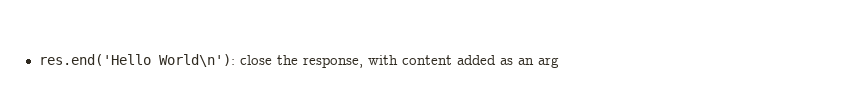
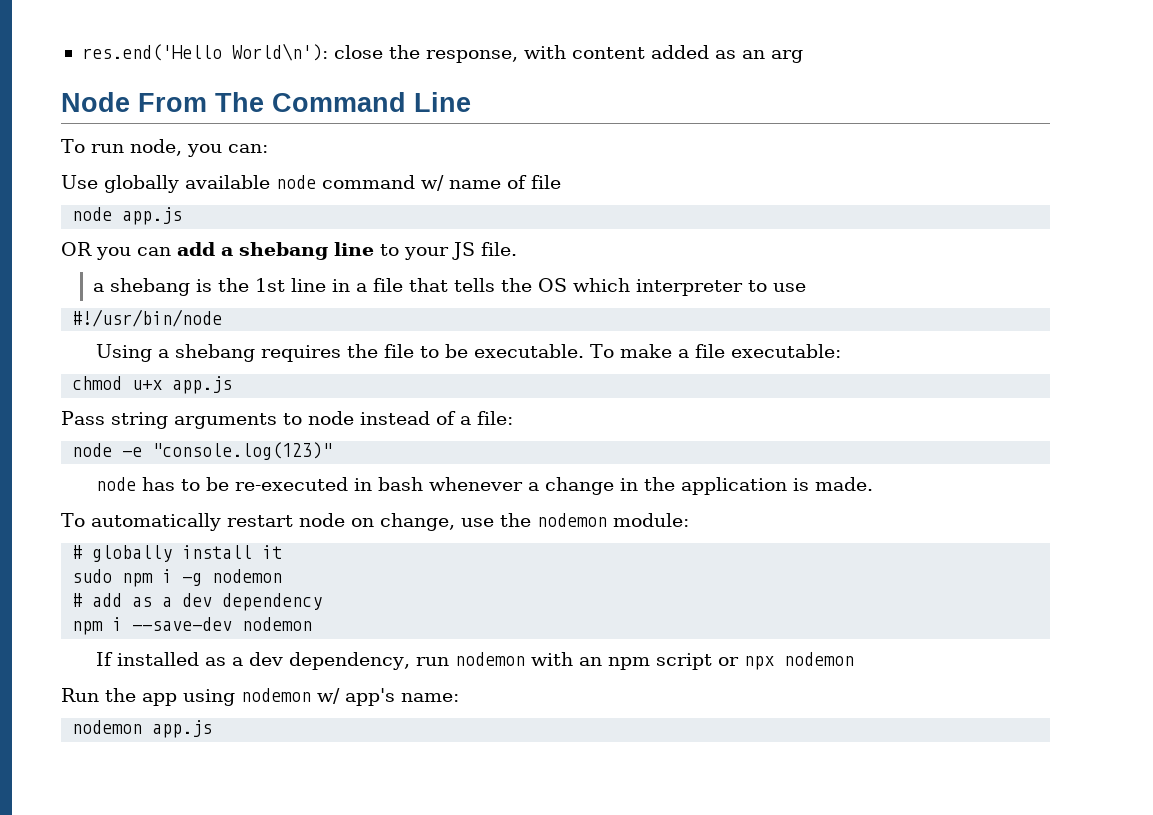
(559, 62) none -> [61,92,471,112] [61,139,268,157] [61,175,561,193] [72,207,183,225] [61,242,517,260] [93,278,807,296] [72,309,223,327] [95,344,841,362] [72,376,233,394] [61,411,513,429] [72,442,333,460] [95,477,873,495] [61,513,689,531] [72,545,283,562] [72,569,283,587] [72,593,323,611] [72,617,313,635] [95,652,854,670] [61,688,459,706] [72,720,213,738] // Node From The Command Line // To run node, you can: // Use globally available node command w/ name of file // node app.js // OR you can add a shebang line to your JS file. // a shebang is the 1st line in a file that tells the OS which interpreter to use // #!/usr/bin/node // Using a shebang requires the file to be executable. To make a file executable: // chmod u+x app.js // Pass string arguments to node instead of a file: // node -e "console.log(123)" // node has to be re-executed in bash whenever a change in the application is made. // To automatically restart node on change, use the nodemon module: // # globally install it // sudo npm i -g nodemon // # add as a dev dependency // npm i --save-dev nodemon // If installed as a dev dependency, run nodemon with an npm script or npx nodemon // Run the app using nodemon w/ app's name: // nodemon app.js

